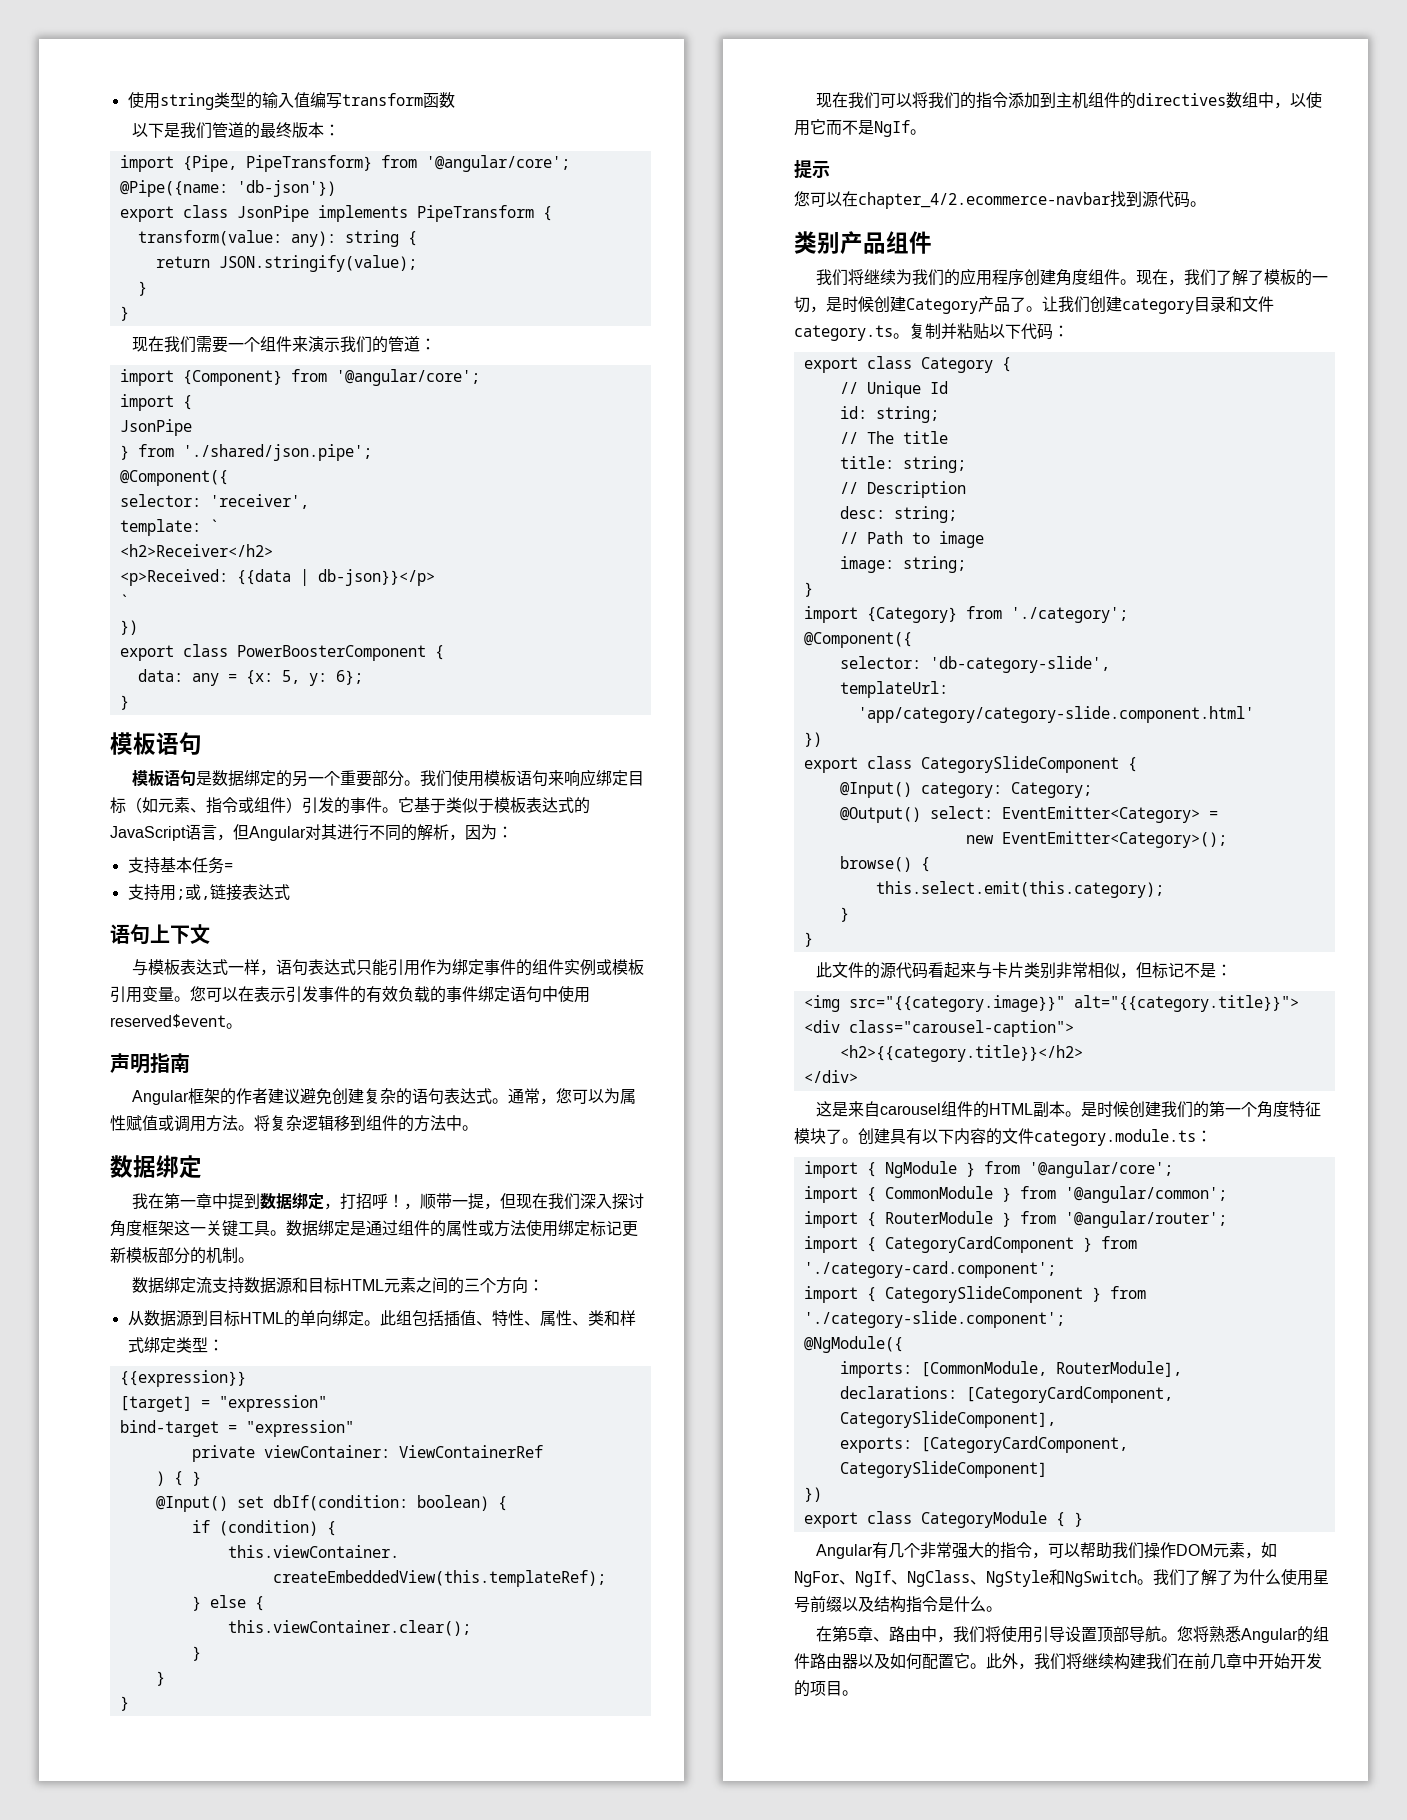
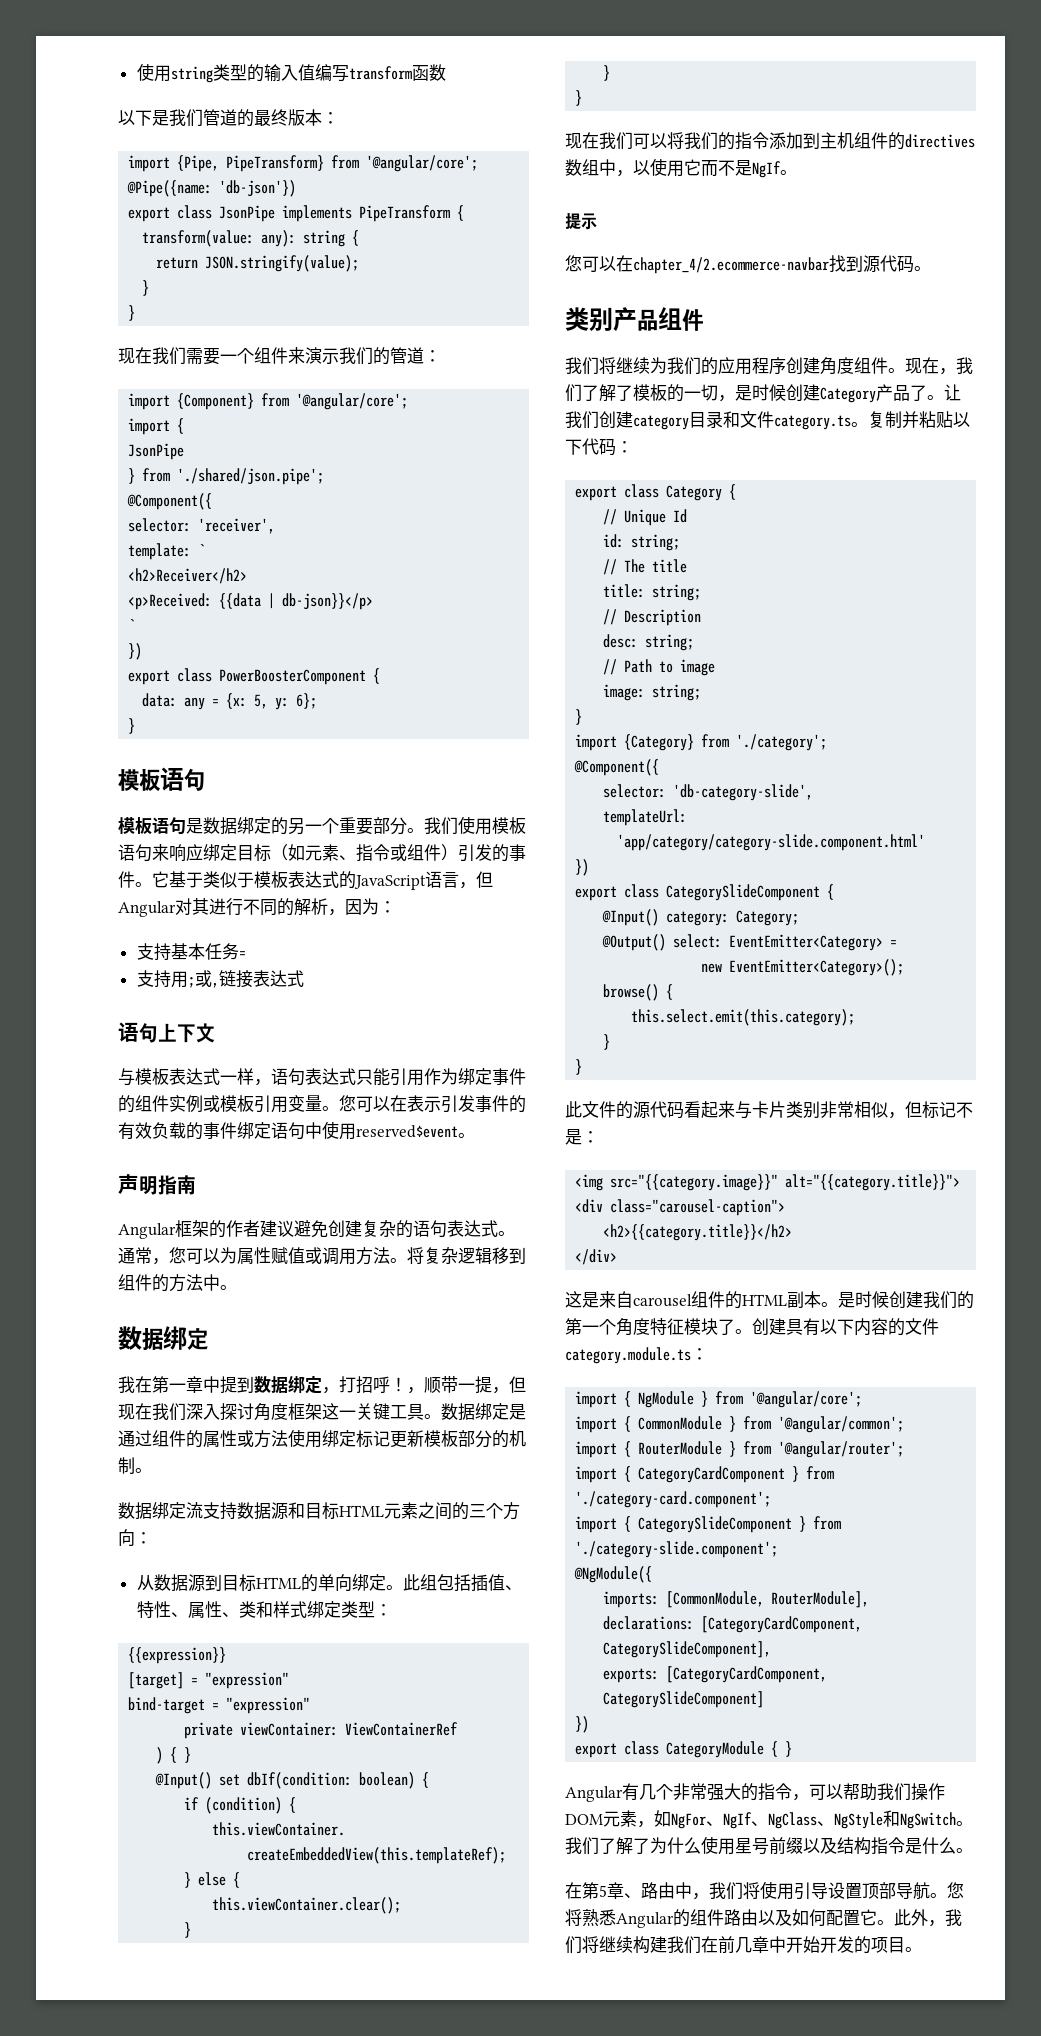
[842,1654,858,1669] 器 -> (758, 1917) none

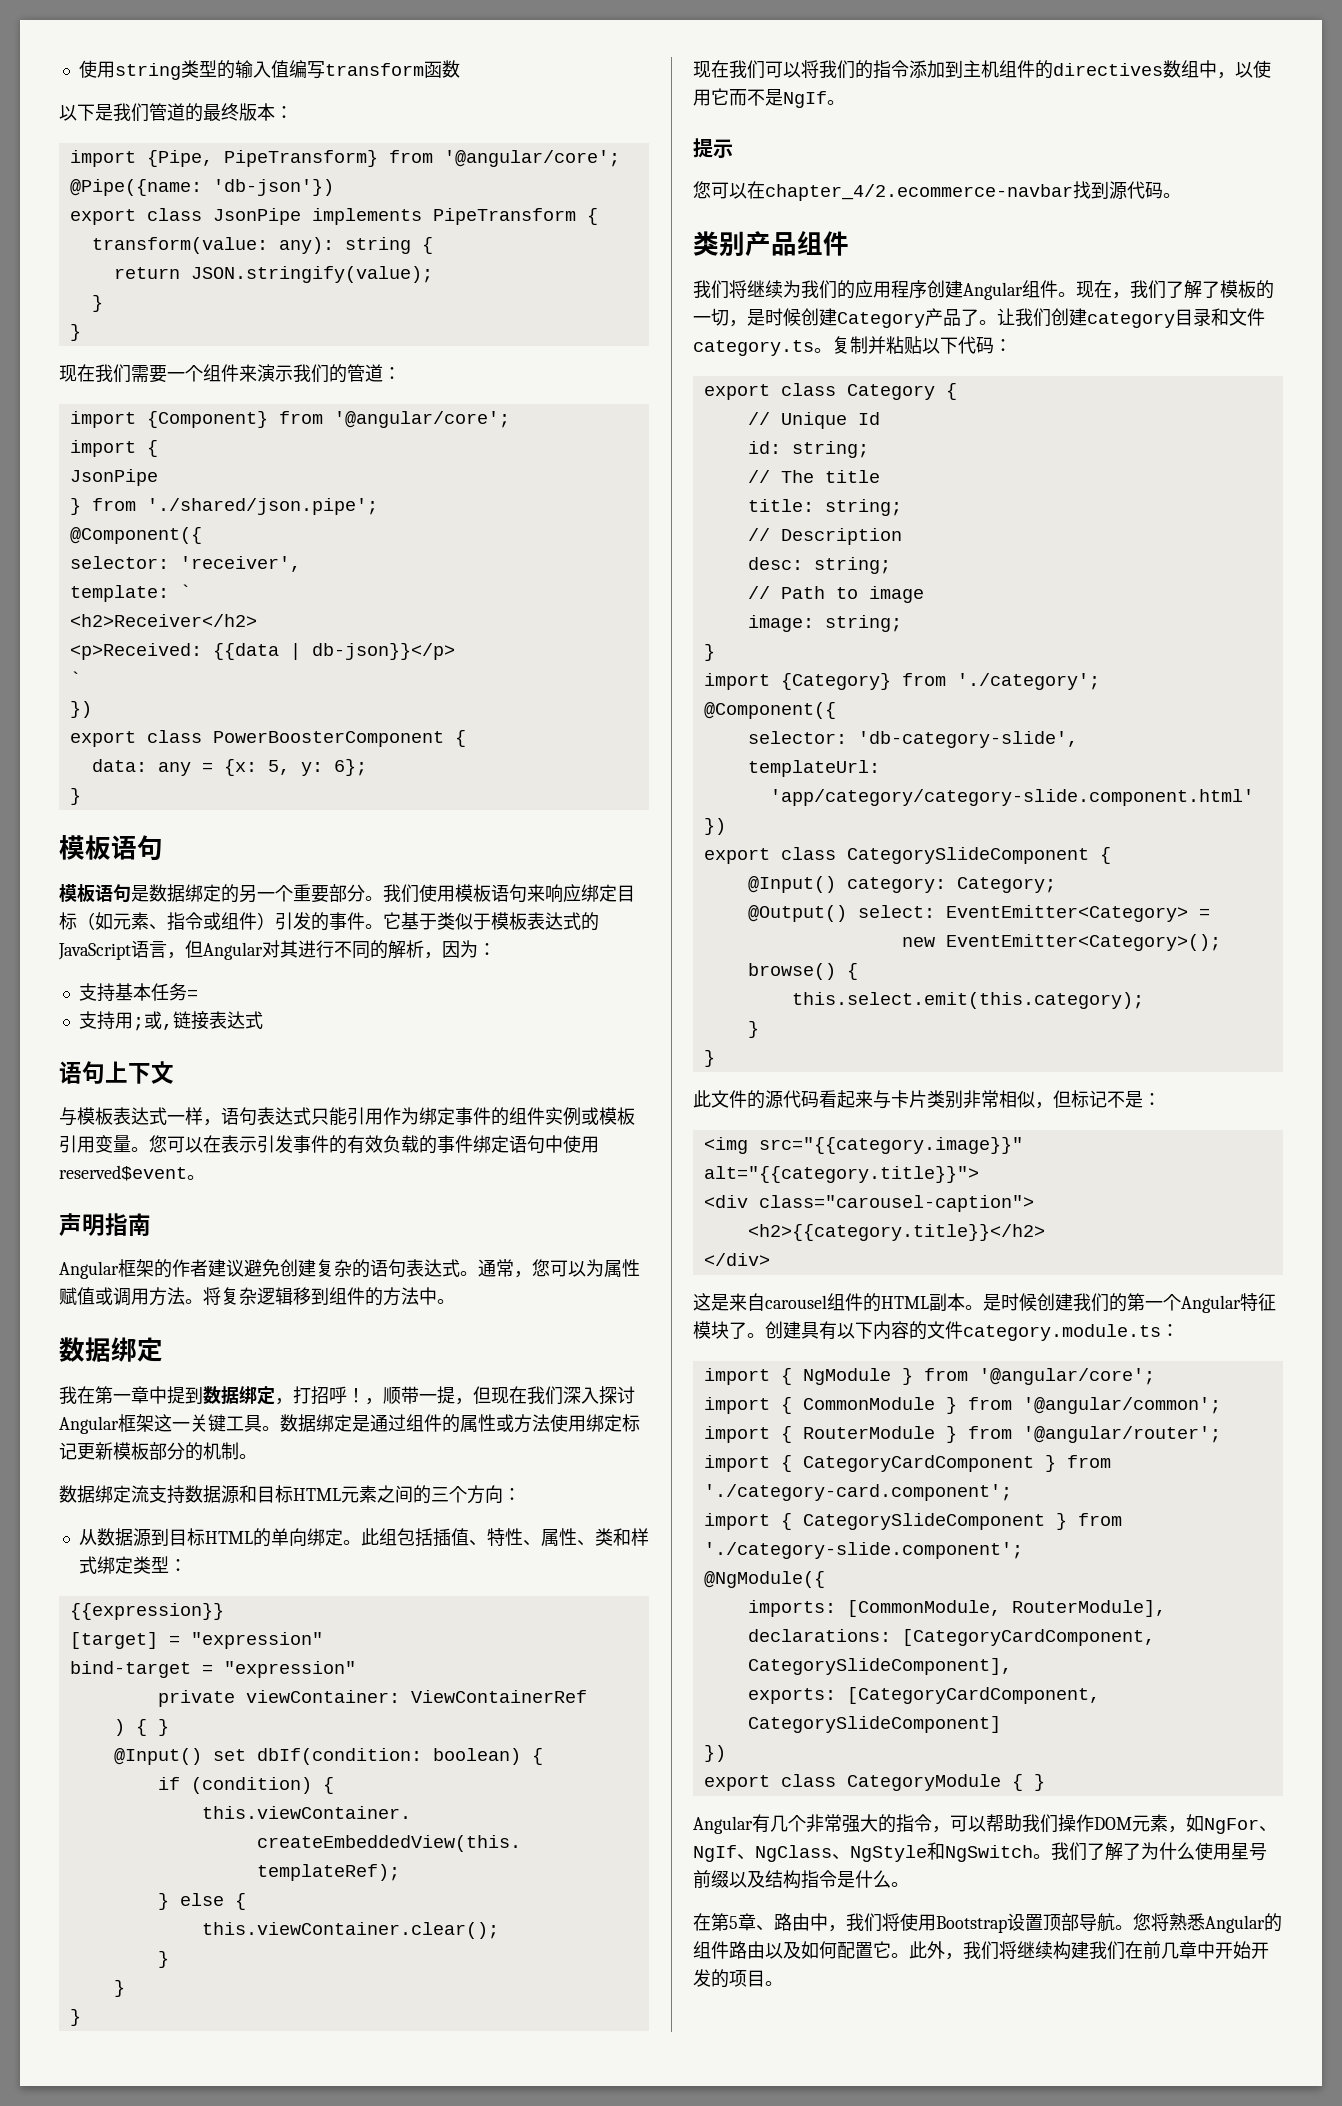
[254,1403,288,1421] 角度 -> [59,1416,119,1434] Angular
[820,357,854,375] 角度 -> [963,282,1023,300] Angular
[616,1318,650,1336] 角度 -> [1181,1295,1241,1313] Angular
[794,1882,828,1900] 引导 -> [936,1916,1007,1933] Bootstrap

